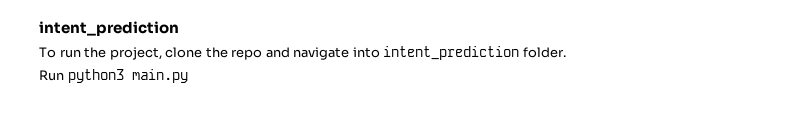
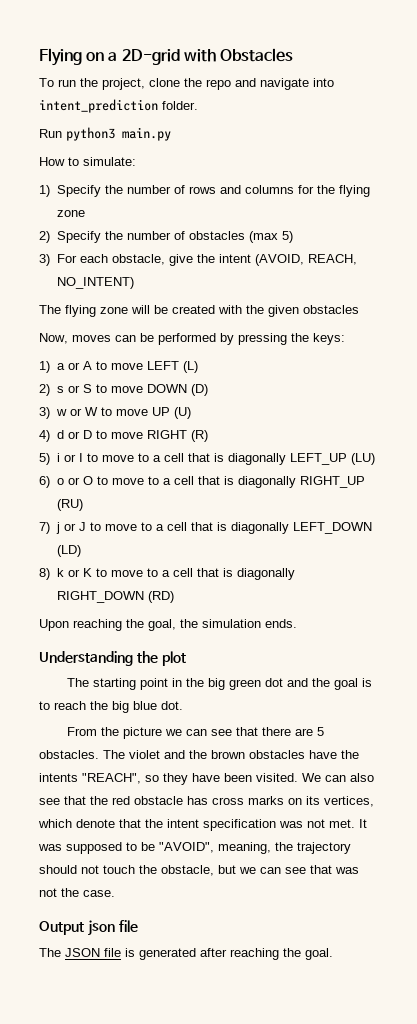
[39,21,179,36] intent_prediction -> [39,48,293,66] Flying on a 2D-grid with Obstacles
(188, 76) none -> [39,157,136,166] [39,185,371,197] [57,210,86,217] [39,231,294,243] [39,254,358,266] [57,277,135,289] [39,305,359,317] [39,333,345,345] [39,361,199,373] [39,384,209,396] [39,407,192,419] [39,430,209,442] [39,453,376,465] [39,476,366,488] [57,499,84,511] [39,522,373,534] [57,545,82,557] [39,568,296,580] [57,591,175,603] [39,619,297,631] [39,651,186,666] [66,678,372,690] [39,701,183,713] [66,727,324,739] [39,750,359,759] [39,773,374,785] [39,796,374,807] [38,819,367,831] [38,842,351,854] [39,865,359,876] [39,888,115,897] [39,920,138,936] [39,948,333,960] // How to simulate: // 1) Specify the number of rows and columns for the flying zone // 2) Specify the number of obstacles (max 5) // 3) For each obstacle, give the intent (AVOID, REACH, NO_INTENT) // The flying zone will be created with the given obstacles // Now, moves can be performed by pressing the keys: // 1) a or A to move LEFT (L) // 2) s or S to move DOWN (D) // 3) w or W to move UP (U) // 4) d or D to move RIGHT (R) // 5) i or I to move to a cell that is diagonally LEFT_UP (LU) // 6) o or O to move to a cell that is diagonally RIGHT_UP (RU) // 7) j or J to move to a cell that is diagonally LEFT_DOWN (LD) // 8) k or K to move to a cell that is diagonally RIGHT_DOWN (RD) // Upon reaching the goal, the simulation ends. // Understanding the plot // The starting point in the big green dot and the goal is to reach the big blue dot. // From the picture we can see that there are 5 obstacles. The violet and the brown obstacles have the intents "REACH", so they have been visited. We can also see that the red obstacle has cross marks on its vertices, which denote that the intent specification was not met. It was supposed to be "AVOID", meaning, the trajectory should not touch the obstacle, but we can see that was not the case. // Output json file // The JSON file is generated after reaching the goal.

